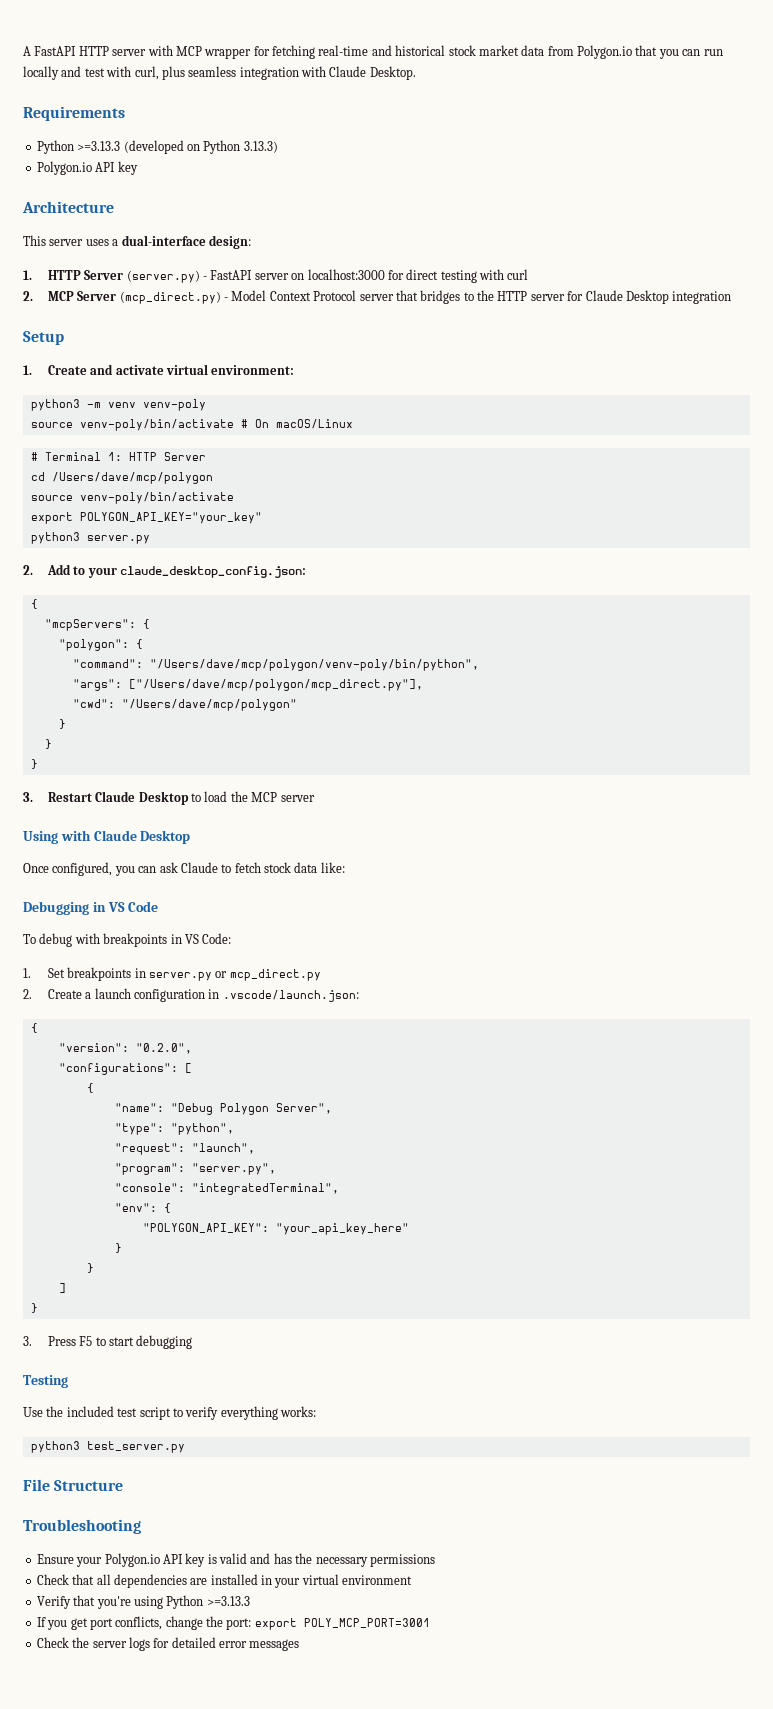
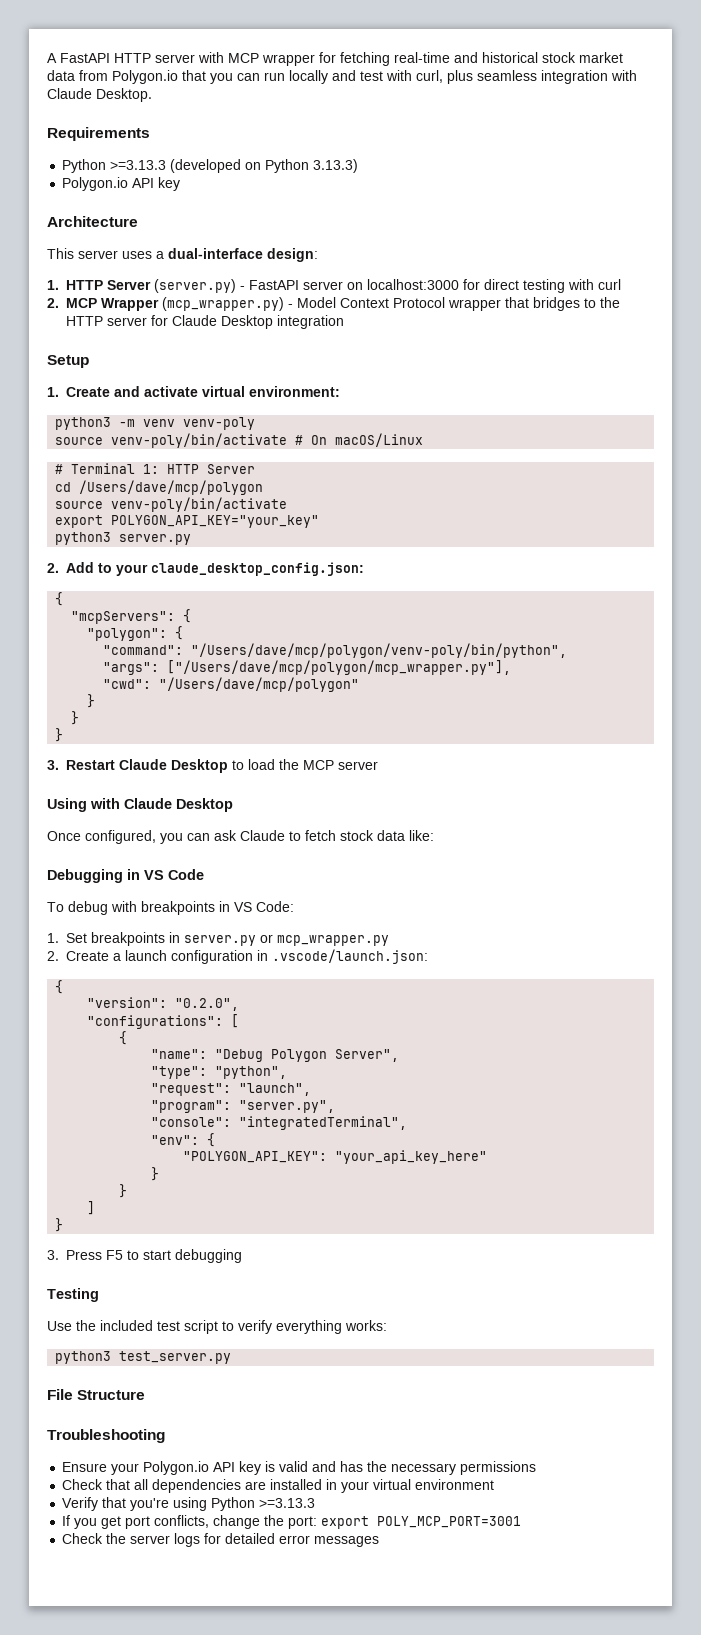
[77,291,221,304] Server (mcp_direct.py) -> [101,297,285,311] Wrapper (mcp_wrapper.py)
[359,294,394,301] server -> [448,299,502,311] wrapper
[128,679,423,691] ["/Users/dave/mcp/polygon/mcp_direct.py"], -> [167,660,512,675] ["/Users/dave/mcp/polygon/mcp_wrapper.py"],
[229,969,321,981] mcp_direct.py -> [277,935,390,946] mcp_wrapper.py

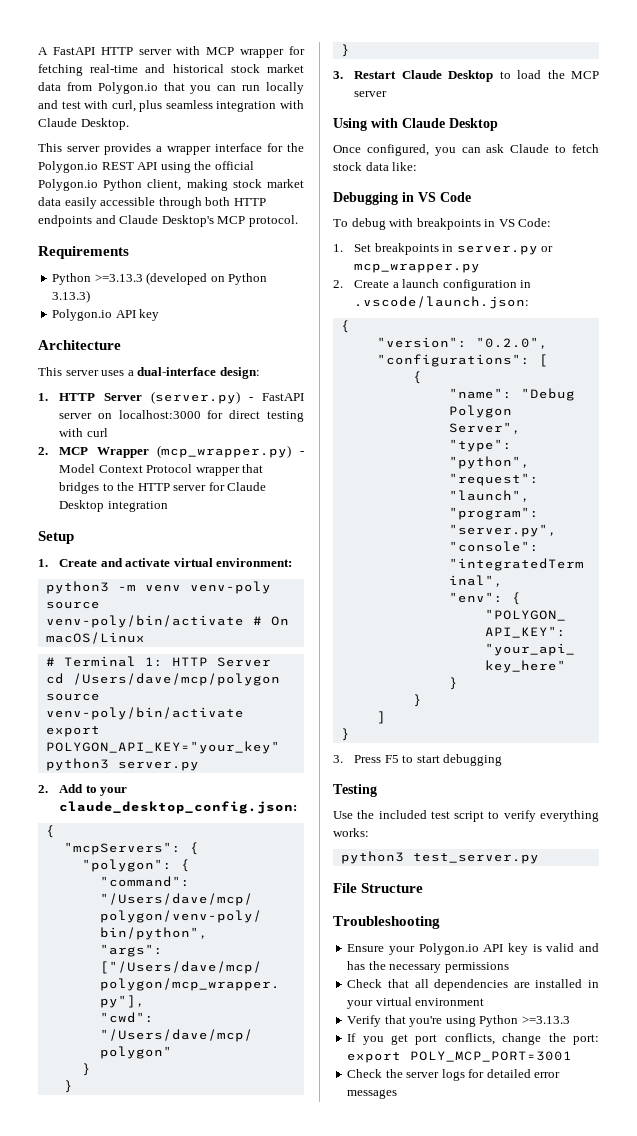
(152, 95) none -> [38,143,304,155] [38,161,254,173] [38,179,304,191] [38,197,266,209] [38,215,298,227] // This server provides a wrapper interface for the Polygon.io REST API using the official Polygon.io Python client, making stock market data easily accessible through both HTTP endpoints and Claude Desktop's MCP protocol.

